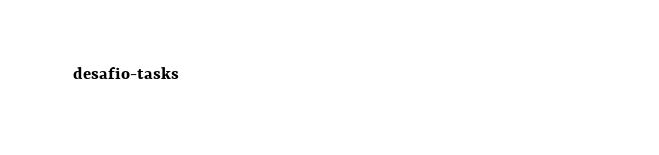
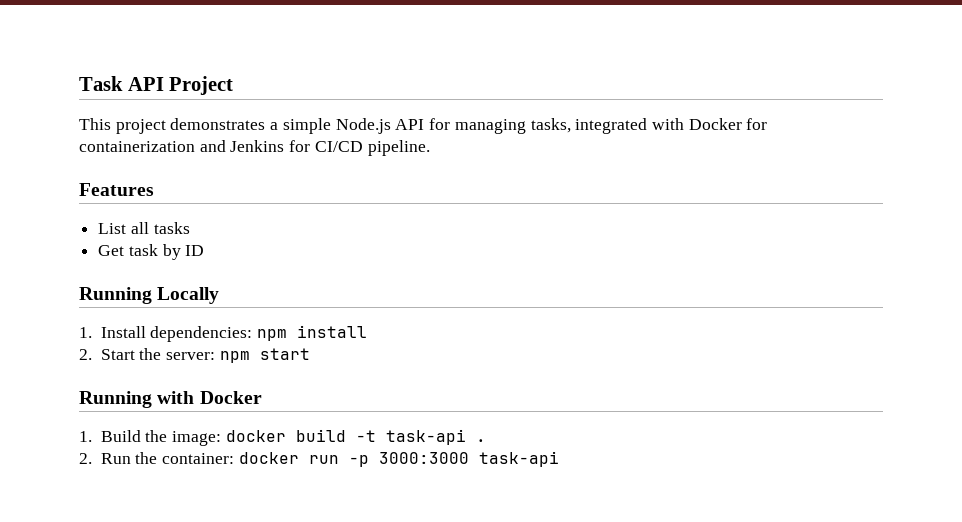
[73,67,179,79] desafio-tasks -> [79,76,234,95] [79,118,768,134] [79,140,430,156] [79,183,154,196] [98,222,190,234] [98,244,205,260] [79,287,220,304] [79,325,368,342] [79,348,310,363] [79,391,262,408] [79,429,486,446] [79,451,559,467] Task API Project // This project demonstrates a simple Node.js API for managing tasks, integrated with Docker for containerization and Jenkins for CI/CD pipeline. // Features // List all tasks // Get task by ID // Running Locally // 1. Install dependencies: npm install // 2. Start the server: npm start // Running with Docker // 1. Build the image: docker build -t task-api . // 2. Run the container: docker run -p 3000:3000 task-api

